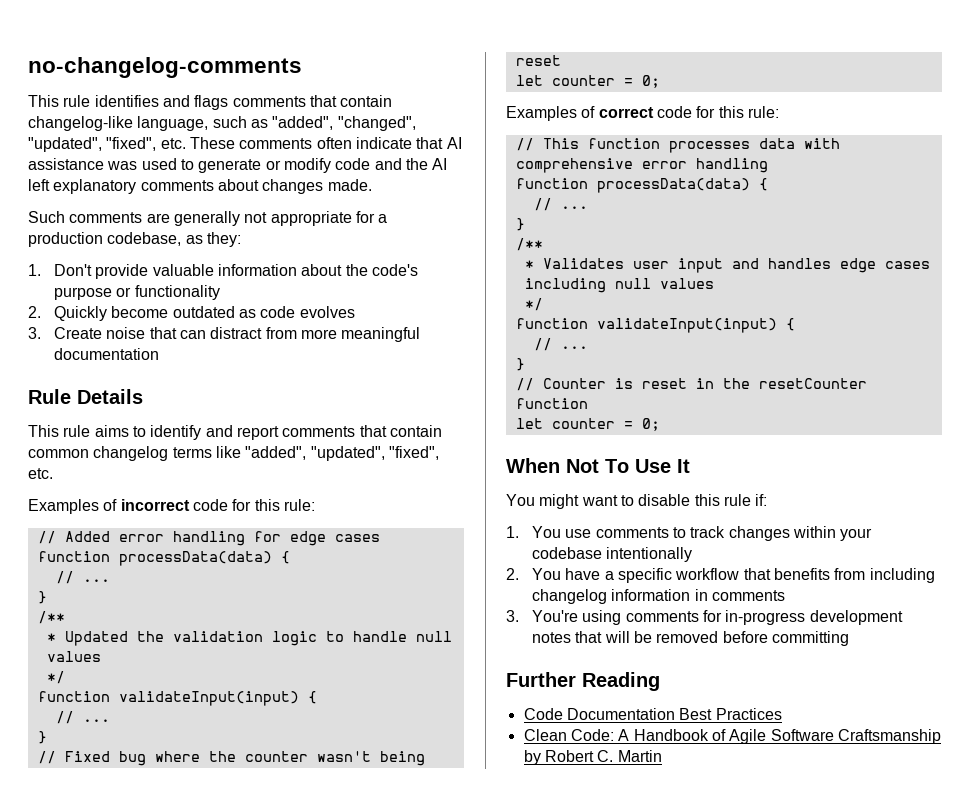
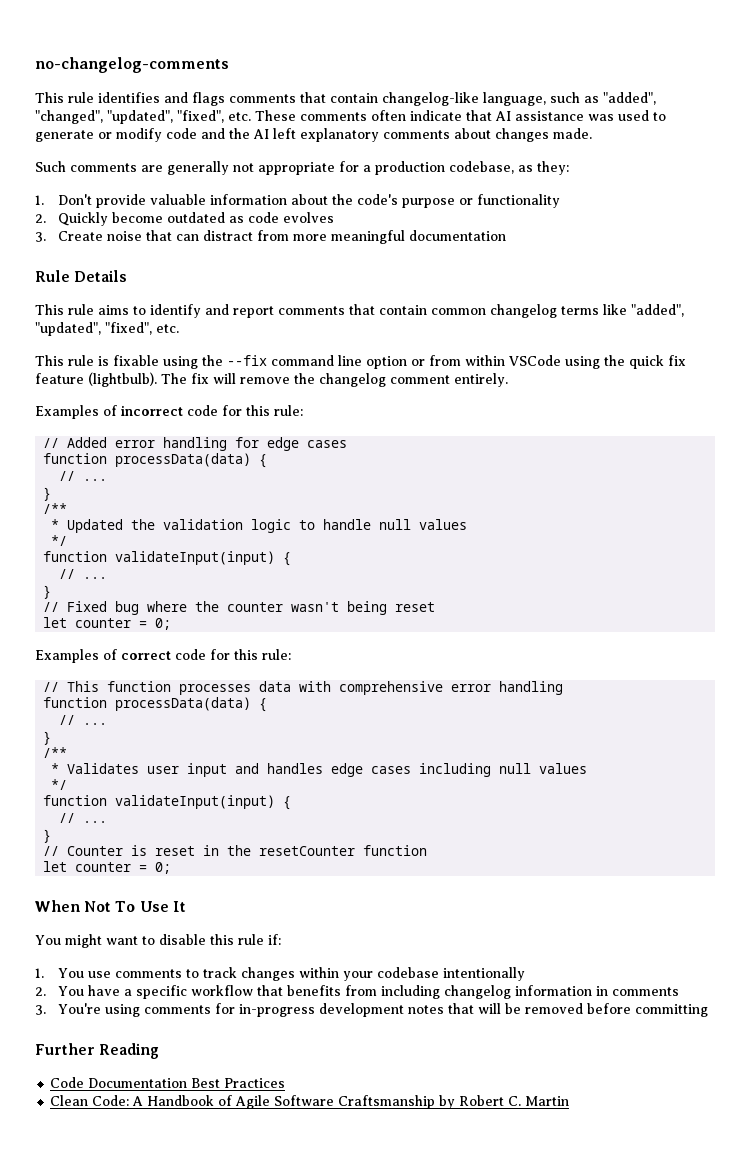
(53, 473) none -> [35,355,686,369] [35,372,508,387] // This rule is fixable using the --fix command line option or from within VSCode using the quick fix feature (lightbulb). The fix will remove the changelog comment entirely.

